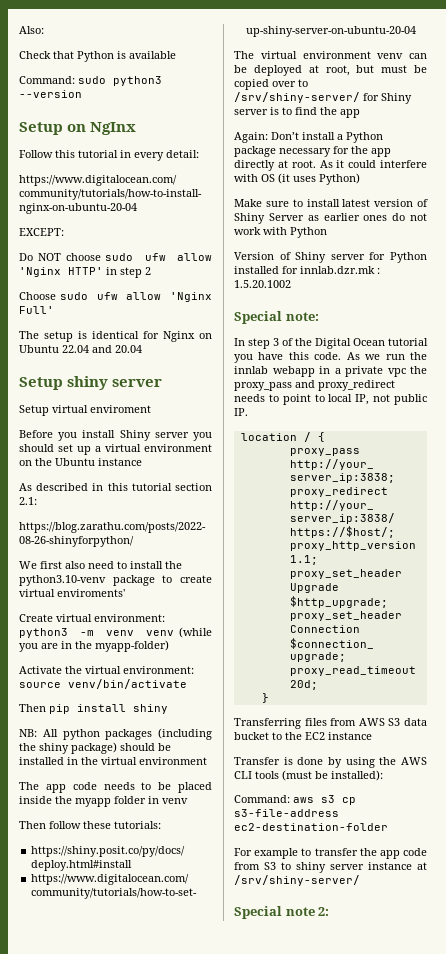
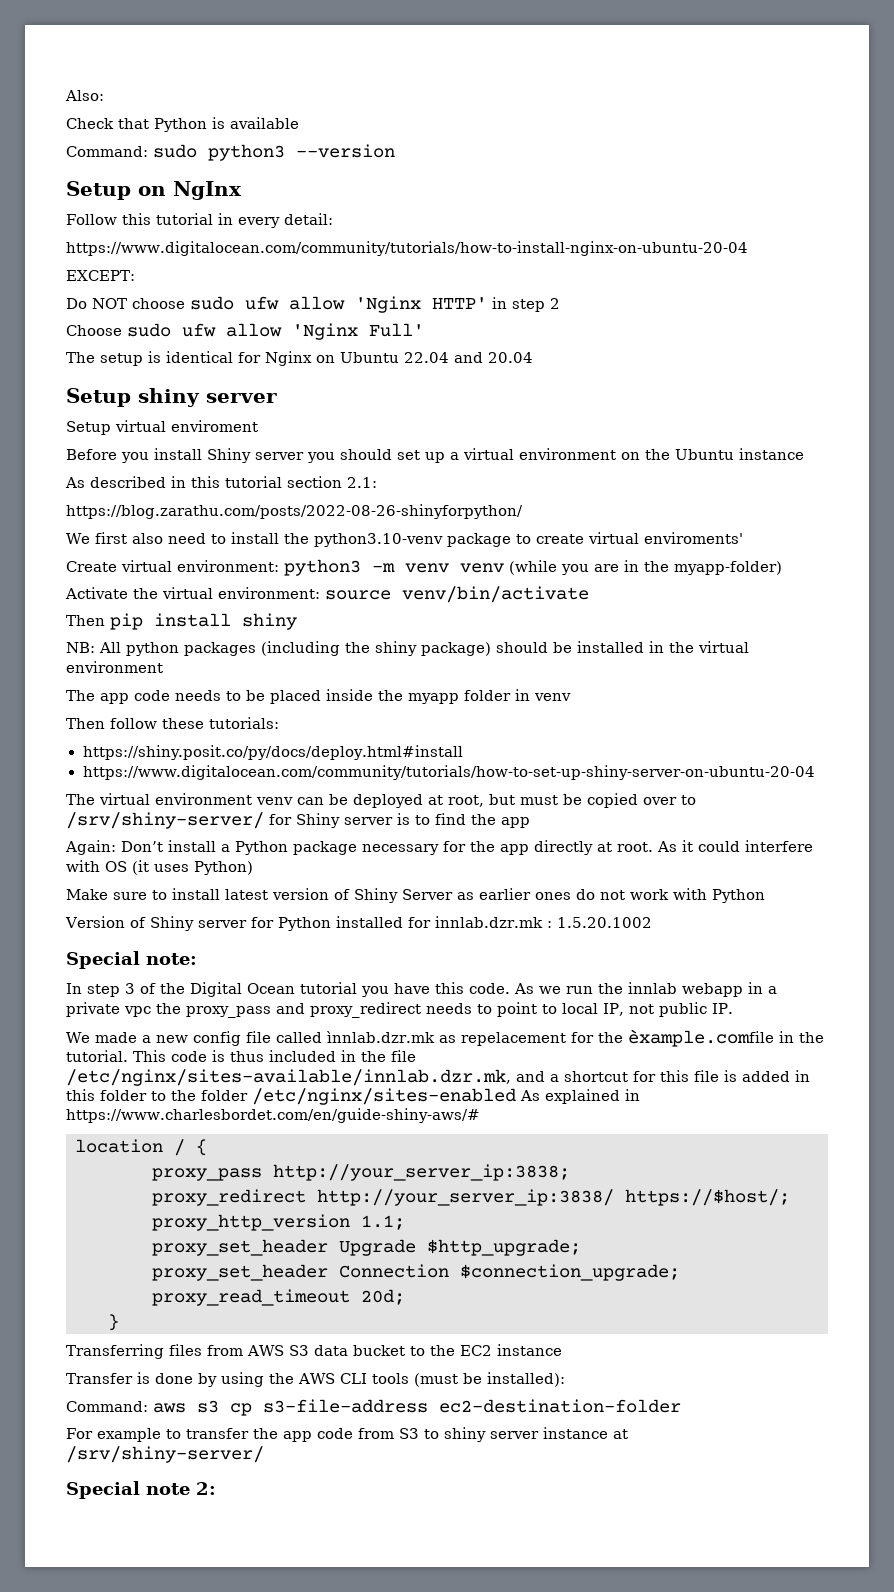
(248, 412) none -> [66,1029,824,1047] [66,1050,416,1062] [66,1069,810,1086] [66,1088,640,1105] [66,1108,480,1123] // We made a new config file called ìnnlab.dzr.mk as repelacement for the èxample.comfile in the tutorial. This code is thus included in the file /etc/nginx/sites-available/innlab.dzr.mk, and a shortcut for this file is added in this folder to the folder /etc/nginx/sites-enabled As explained in https://www.charlesbordet.com/en/guide-shiny-aws/#

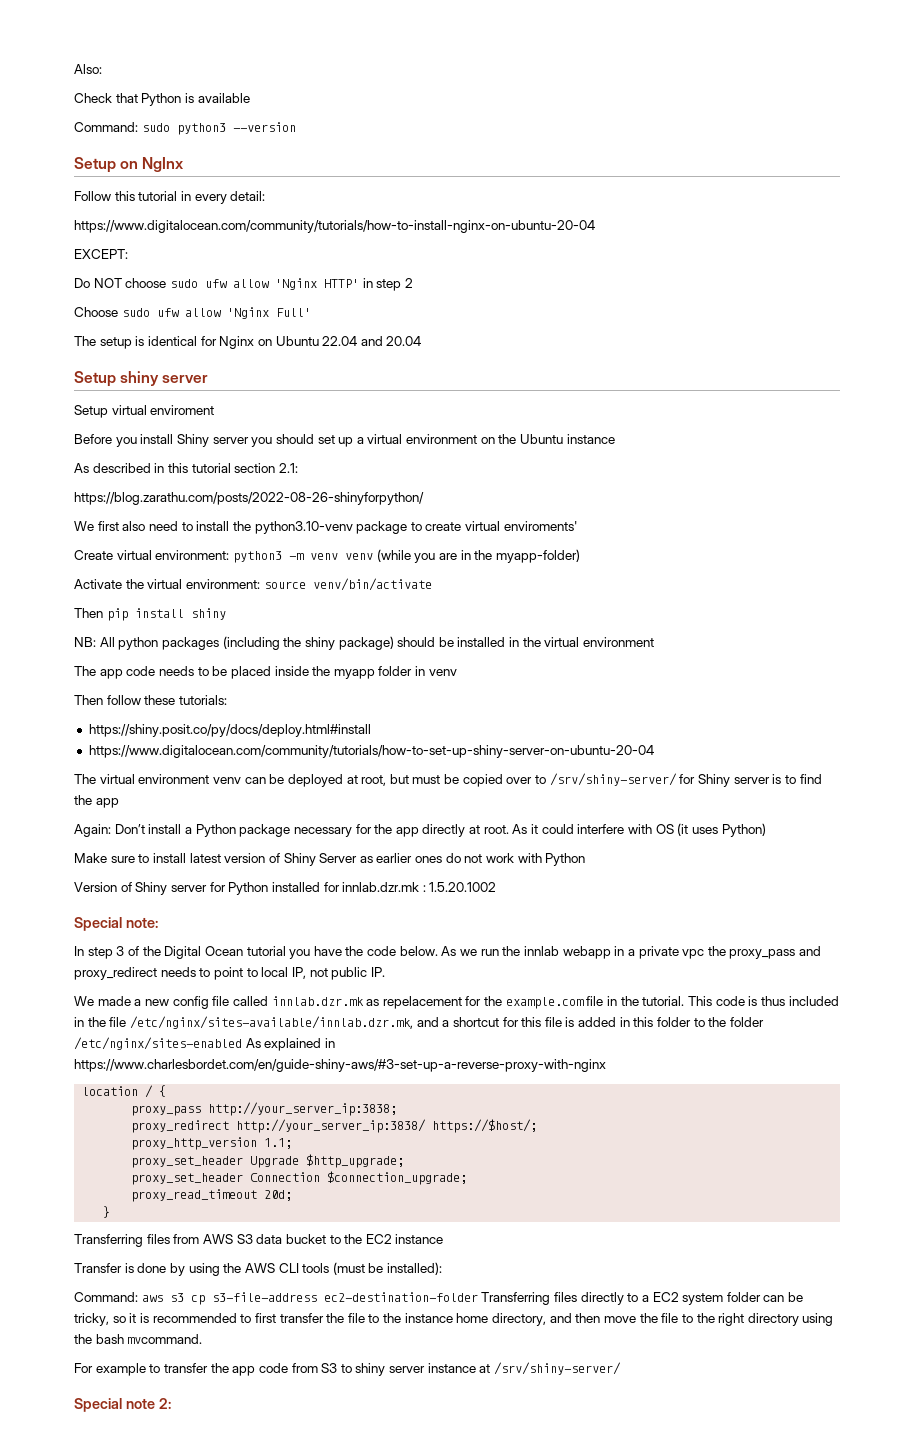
[435,982,510,994] this code. -> [345,946,438,956] the code below.
[325,1031,435,1043] ìnnlab.dzr.mk -> [271,996,364,1006] innlab.dzr.mk
[627,1029,774,1047] èxample.comfile -> [505,996,604,1009] example.com file
[66,1108,480,1123] https://www.charlesbordet.com/en/guide-shiny-aws/# -> [74,1059,606,1072] https://www.charlesbordet.com/en/guide-shiny-aws/#3-set-up-a-reverse-proxy-with-nginx
(681, 1406) none -> [481,1292,804,1305] [74,1313,834,1326] [74,1334,203,1344] Transferring files directly to a EC2 system folder can be tricky, so it is recommended to first transfer the file to the instance home directory, and then move the file to the right directory using the bash mvcommand.

